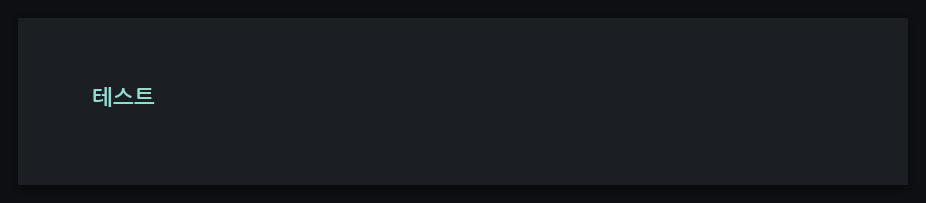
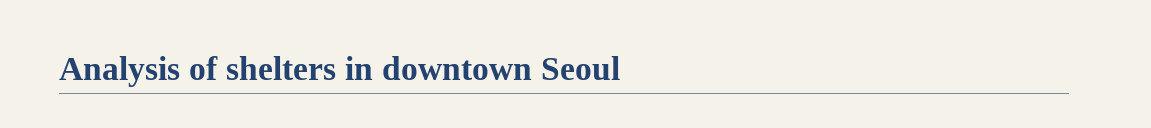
[92,87,155,107] 테스트 -> [59,56,621,87] Analysis of shelters in downtown Seoul

